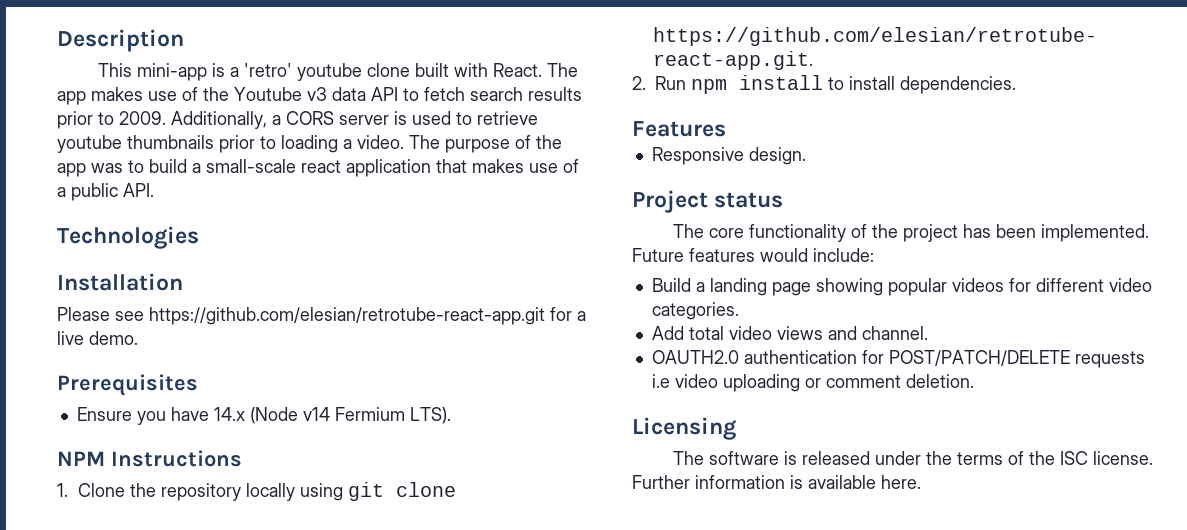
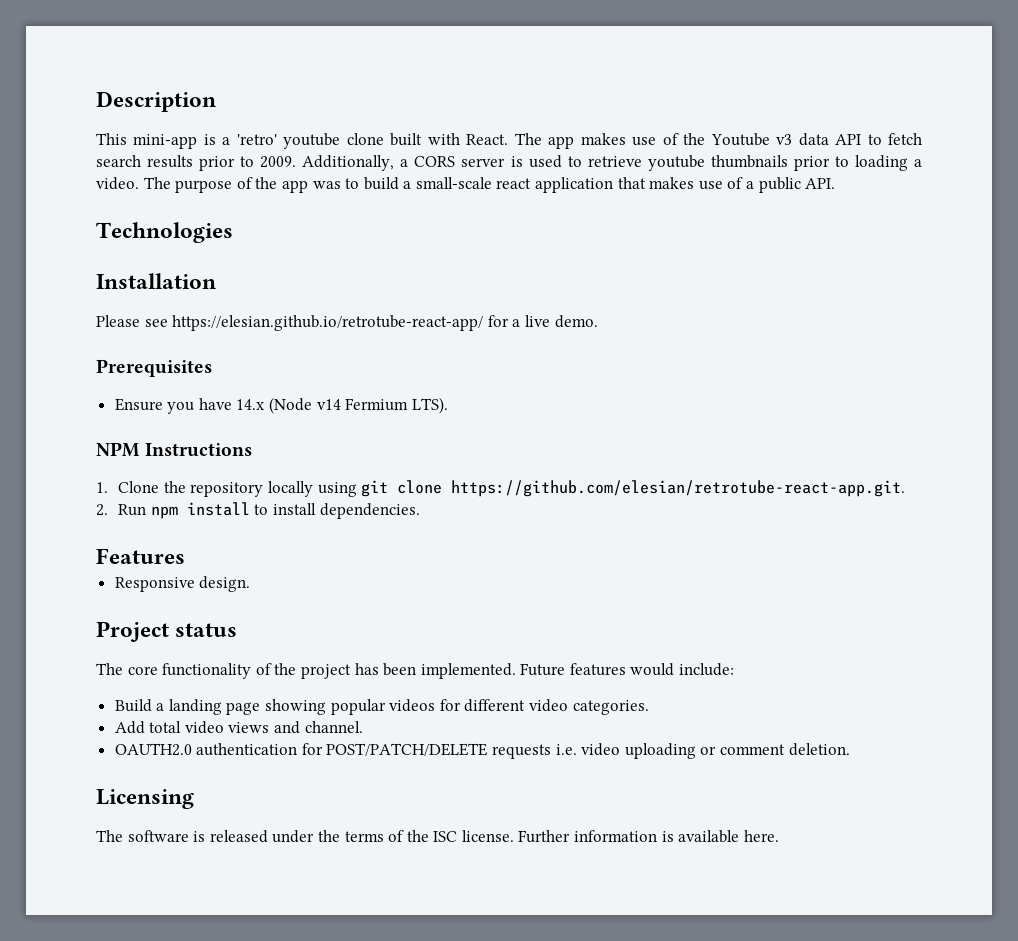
[149,307,545,325] https://github.com/elesian/retrotube-react-app.git -> [172,315,484,331] https://elesian.github.io/retrotube-react-app/
[651,374,670,388] i.e -> [555,744,577,755] i.e.

